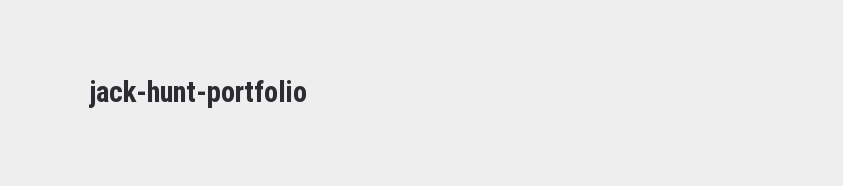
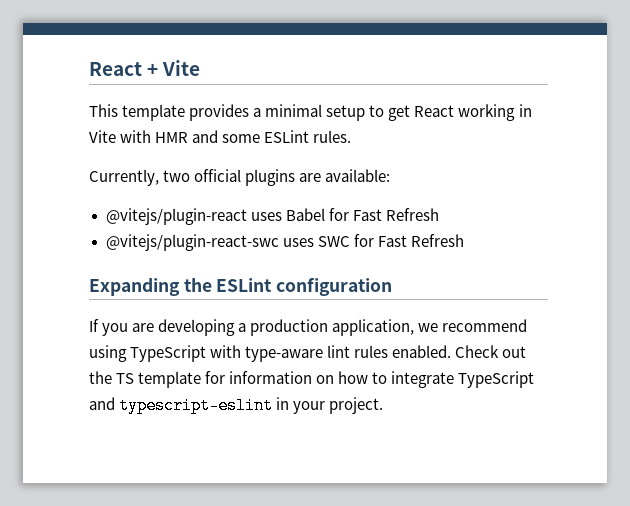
[89,80,307,108] jack-hunt-portfolio -> [89,60,201,76] [89,104,532,121] [89,130,352,143] [89,169,391,186] [105,208,439,225] [105,234,464,251] [89,277,393,296] [89,319,528,336] [89,345,527,362] [89,371,535,388] [89,397,384,414] React + Vite // This template provides a minimal setup to get React working in Vite with HMR and some ESLint rules. // Currently, two official plugins are available: // @vitejs/plugin-react uses Babel for Fast Refresh // @vitejs/plugin-react-swc uses SWC for Fast Refresh // Expanding the ESLint configuration // If you are developing a production application, we recommend using TypeScript with type-aware lint rules enabled. Check out the TS template for information on how to integrate TypeScript and typescript-eslint in your project.

